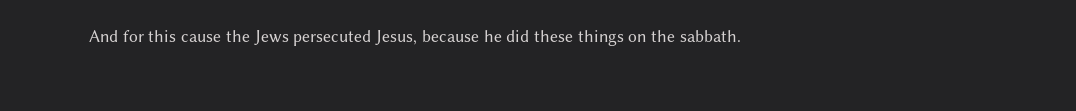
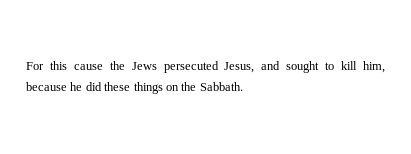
[89,30,144,42] And for -> [26,62,44,70] For
(418, 37) none -> [261,61,386,73] and sought to kill him,
[679,30,741,42] sabbath. -> [199,82,243,91] Sabbath.

